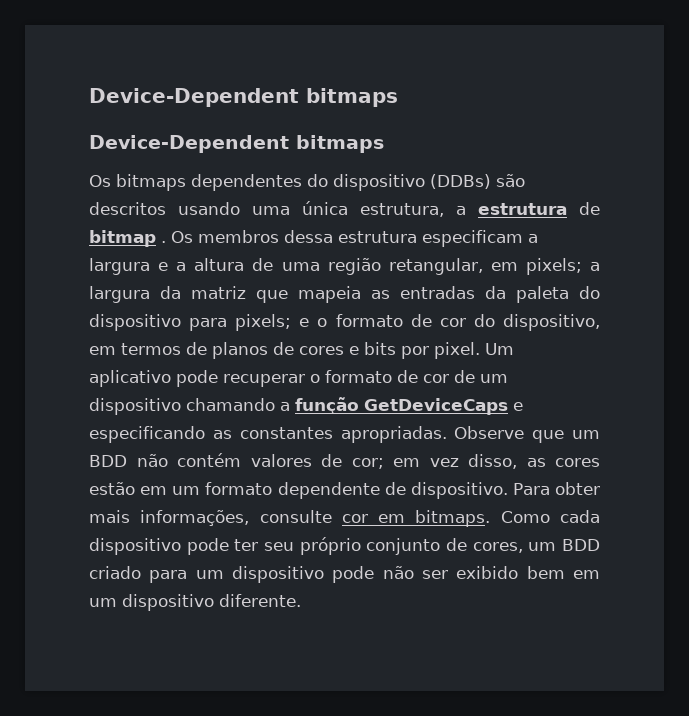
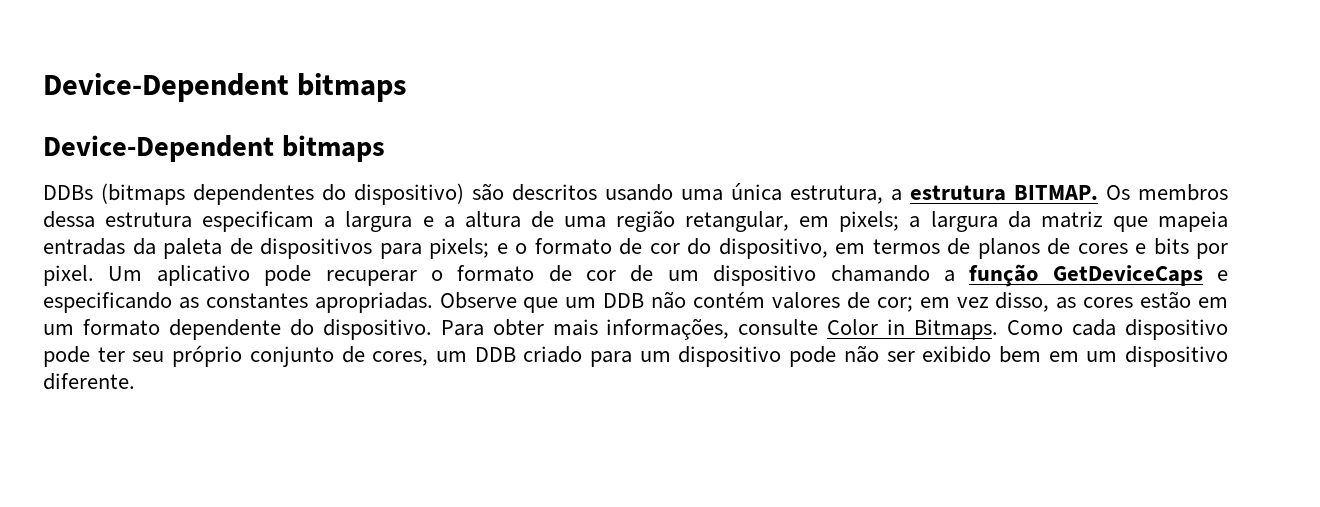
[89,174,491,191] Os bitmaps dependentes do dispositivo (DDBs) -> [43,183,464,205] DDBs (bitmaps dependentes do dispositivo)
[579,202,600,215] [89,230,166,247] de bitmap . -> [1014,185,1098,200] BITMAP.
[371,290,390,299] as -> (1229, 221) none
[579,286,600,299] [89,314,181,331] do dispositivo -> [229,238,372,259] de dispositivos
[89,455,127,467] BDD -> [603,293,645,308] DDB
[384,482,406,495] de -> [289,319,314,336] do
[341,510,491,527] cor em bitmaps. -> [827,319,999,340] Color in Bitmaps.
[562,539,600,551] BDD -> [474,347,516,362] DDB

